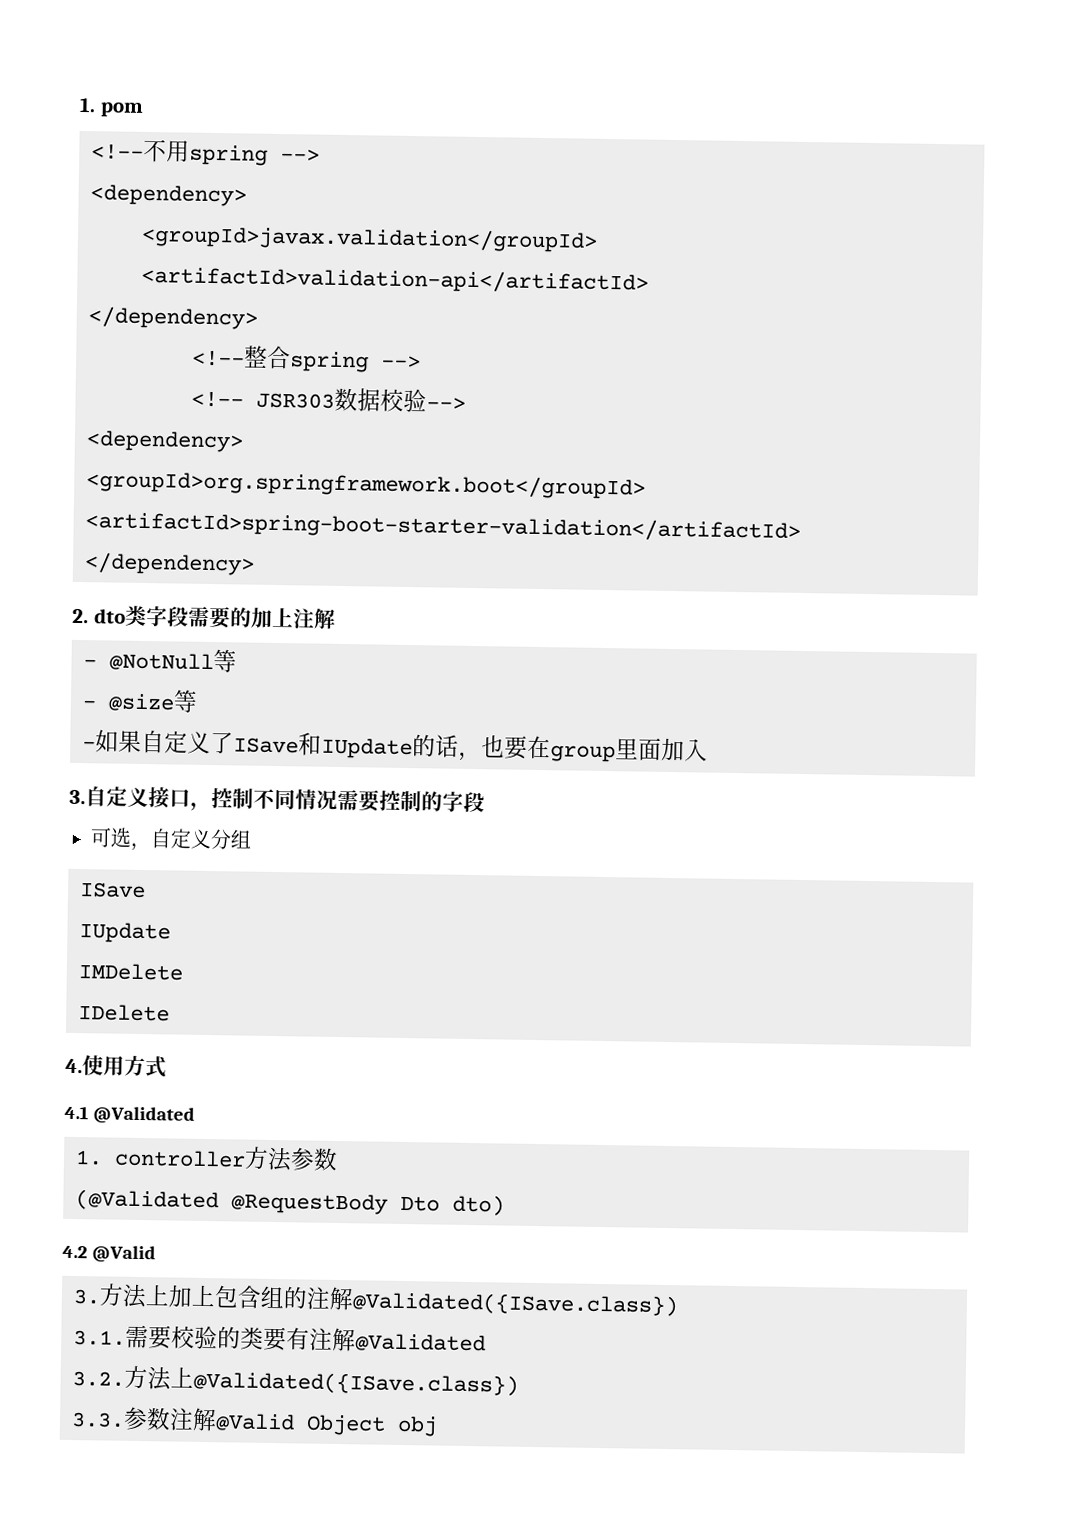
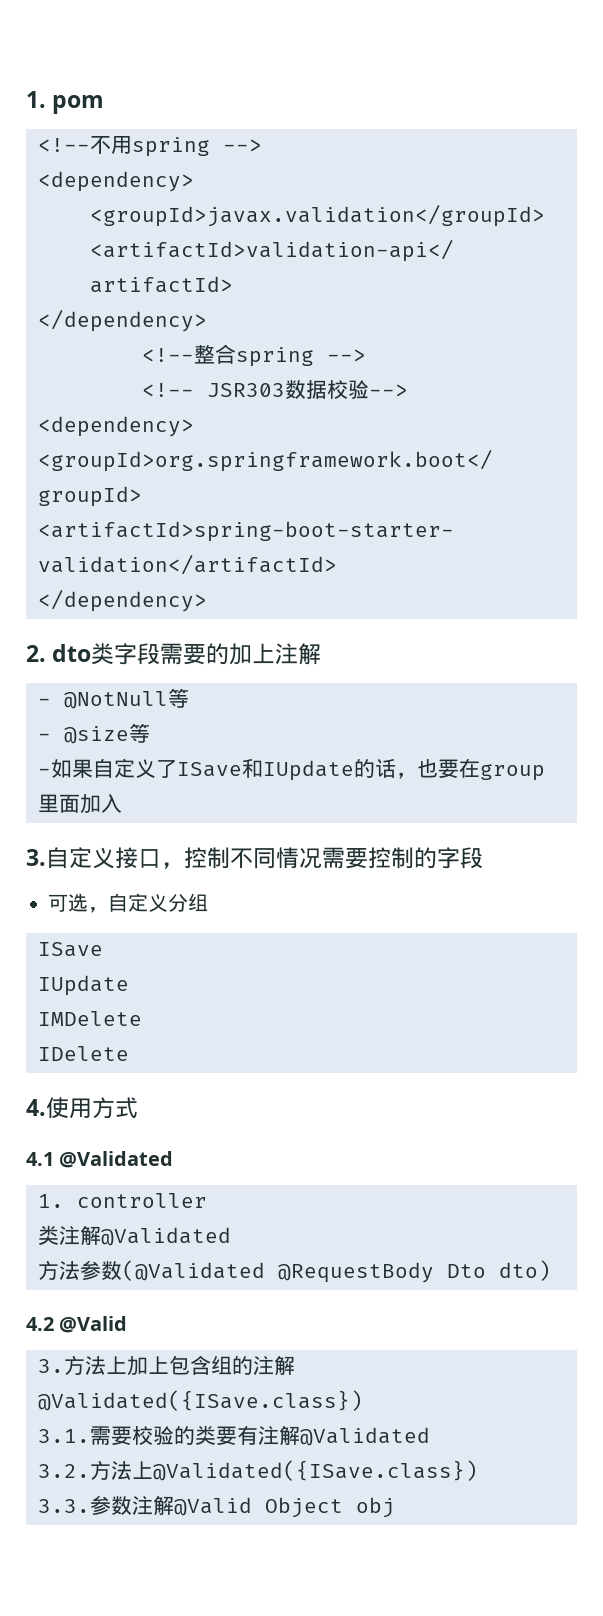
(246, 1158) none -> [38,1225,231,1246] // 类注解@Validated //
(338, 1159) // -> (122, 1270) none

